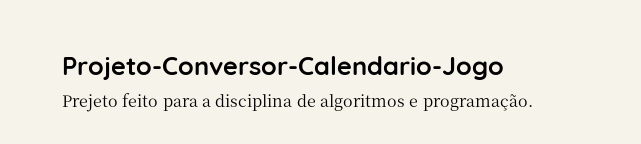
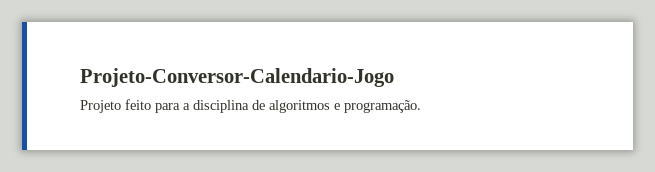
[62,94,118,112] Prejeto -> [80,100,121,113] Projeto

